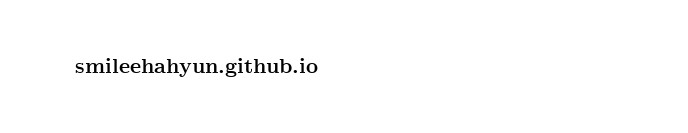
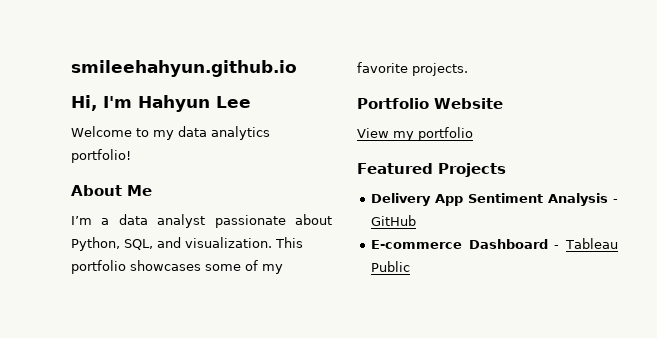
(318, 67) none -> [71,95,251,112] [71,126,270,140] [71,149,131,163] [71,185,152,196] [71,214,332,228] [71,237,303,251] [71,260,283,274] [357,62,468,76] [357,98,503,109] [357,127,473,141] [357,163,506,177] [371,193,618,206] [371,215,417,226] [371,238,619,249] [371,261,411,272] // Hi, I'm Hahyun Lee // Welcome to my data analytics portfolio! // About Me // I’m a data analyst passionate about Python, SQL, and visualization. This portfolio showcases some of my favorite projects. // Portfolio Website // View my portfolio // Featured Projects // Delivery App Sentiment Analysis - GitHub // E-commerce Dashboard - Tableau Public

